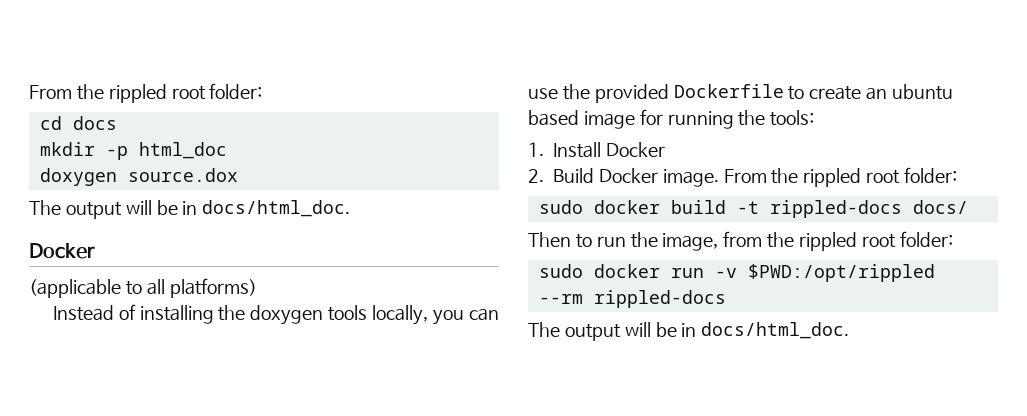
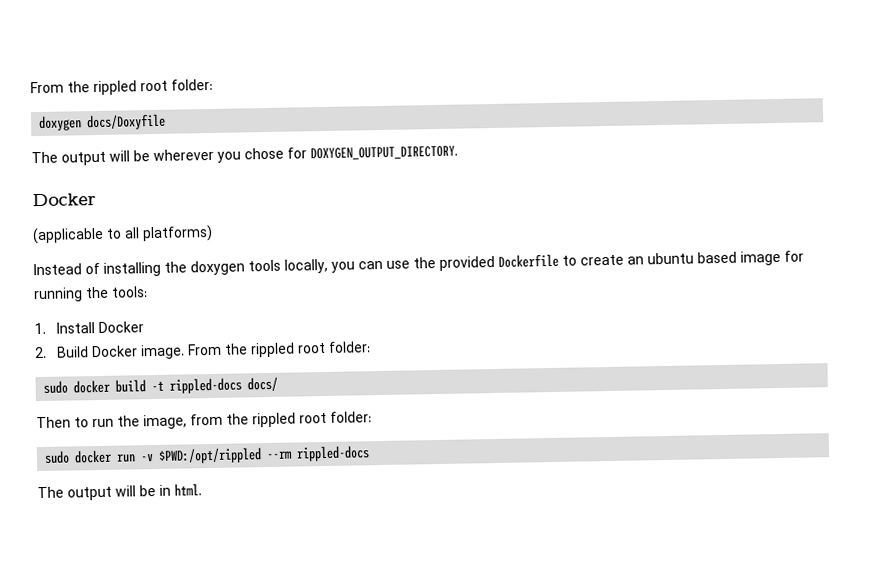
[29,83,263,103] [39,116,117,130] [39,142,227,160] [39,168,238,186] [29,200,351,219] From the rippled root folder: // cd docs // mkdir -p html_doc // doxygen source.dox // The output will be in docs/html_doc. -> [30,78,213,96] [38,113,167,131] [31,145,458,166] From the rippled root folder: // doxygen docs/Doxyfile // The output will be wherever you chose for DOXYGEN_OUTPUT_DIRECTORY.
[701,322,850,339] docs/html_doc. -> [174,483,202,496] html.

